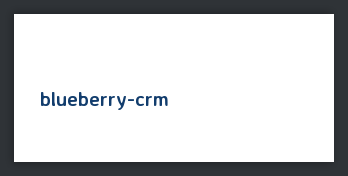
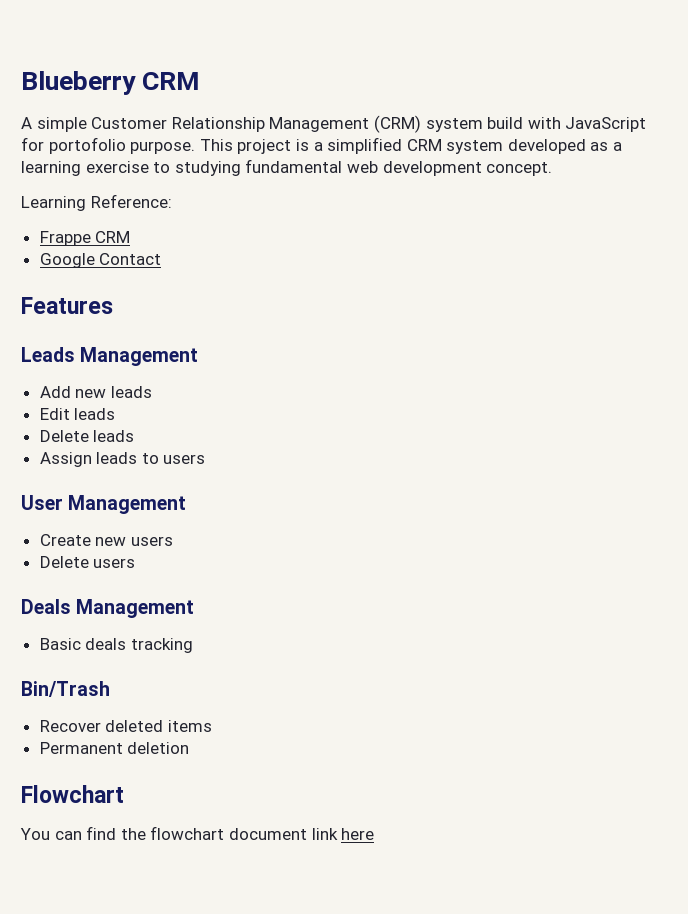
[40,92,169,110] blueberry-crm -> [21,71,200,95] [21,115,647,133] [21,137,623,154] [21,159,553,176] [21,194,172,211] [39,231,131,246] [39,253,162,268] [21,297,113,314] [21,347,199,366] [39,386,152,398] [39,408,116,420] [39,430,135,442] [39,452,206,467] [21,495,187,514] [39,534,173,546] [39,556,136,568] [21,599,195,618] [39,638,193,653] [21,681,110,697] [39,720,212,732] [39,742,190,754] [21,785,124,803] [20,826,375,840] Blueberry CRM // A simple Customer Relationship Management (CRM) system build with JavaScript for portofolio purpose. This project is a simplified CRM system developed as a learning exercise to studying fundamental web development concept. // Learning Reference: // Frappe CRM // Google Contact // Features // Leads Management // Add new leads // Edit leads // Delete leads // Assign leads to users // User Management // Create new users // Delete users // Deals Management // Basic deals tracking // Bin/Trash // Recover deleted items // Permanent deletion // Flowchart // You can find the flowchart document link here

